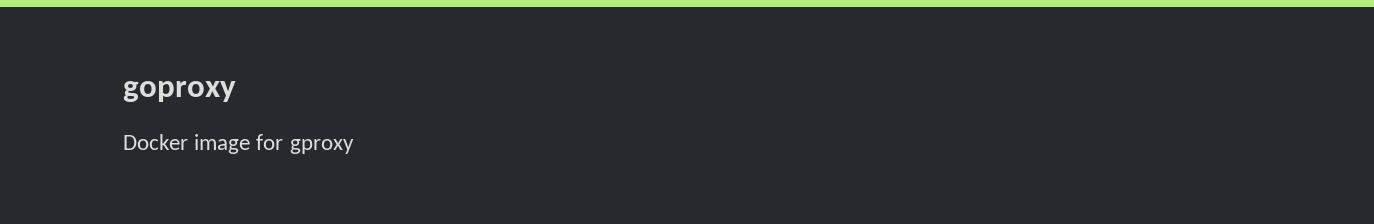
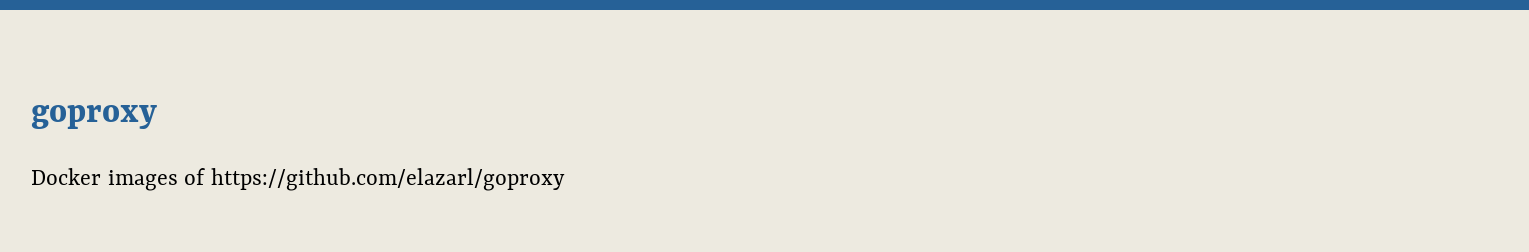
[194,134,354,154] image for gproxy -> [107,168,565,191] images of https://github.com/elazarl/goproxy

